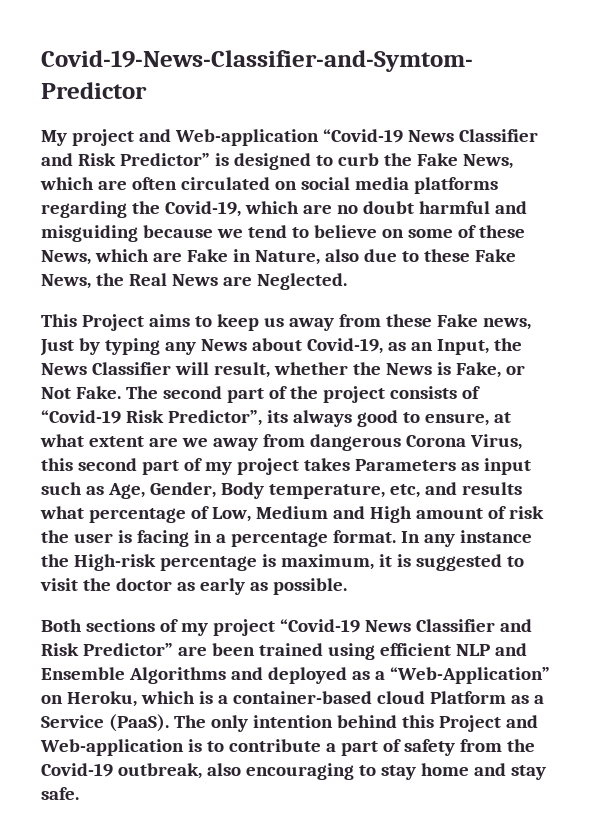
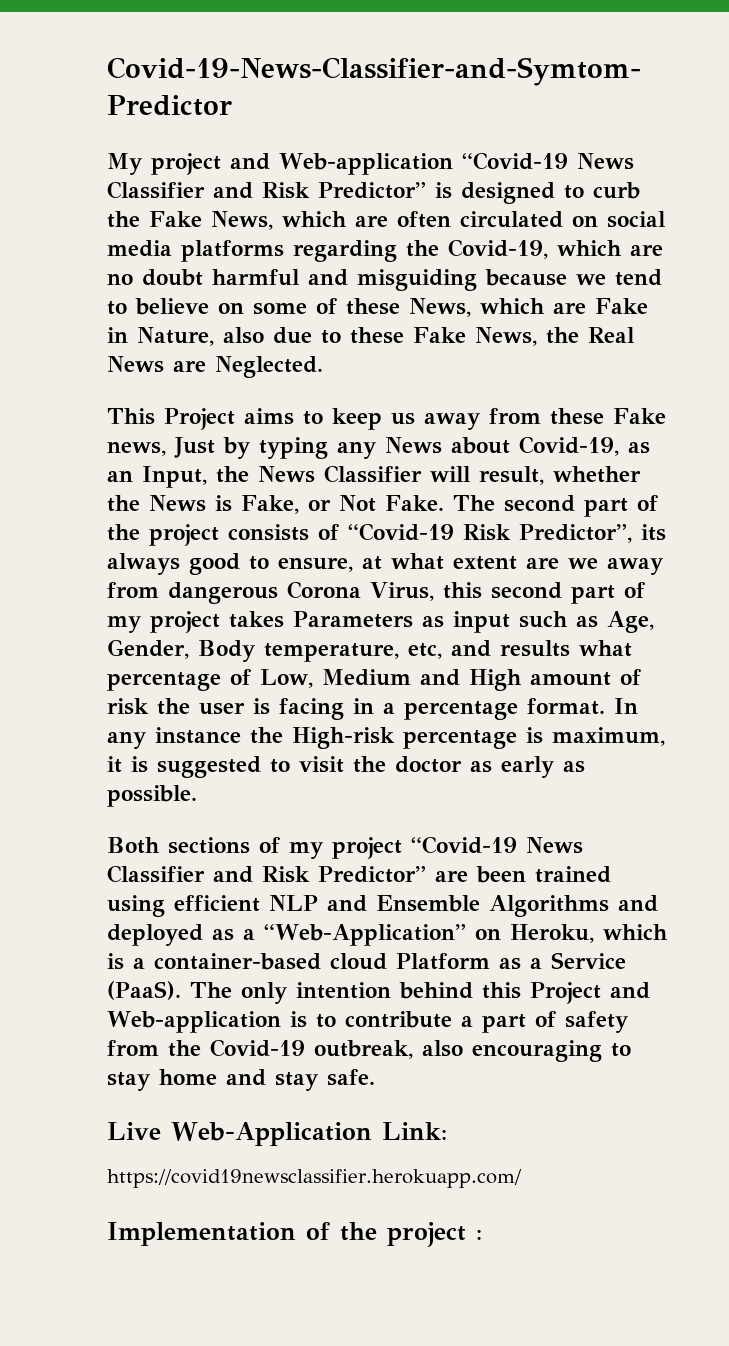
(79, 793) none -> [107,1122,447,1146] [107,1169,522,1188] [107,1222,482,1247] // Live Web-Application Link: // https://covid19newsclassifier.herokuapp.com/ // Implementation of the project :

